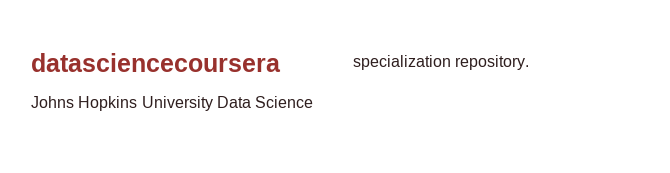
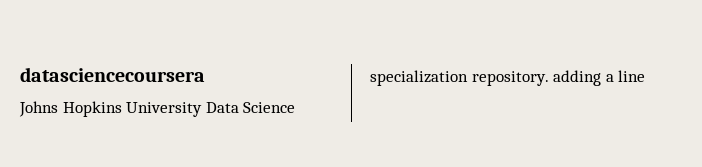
(530, 62) none -> [553,70,646,86] adding a line

